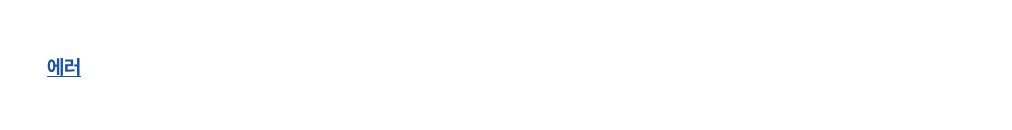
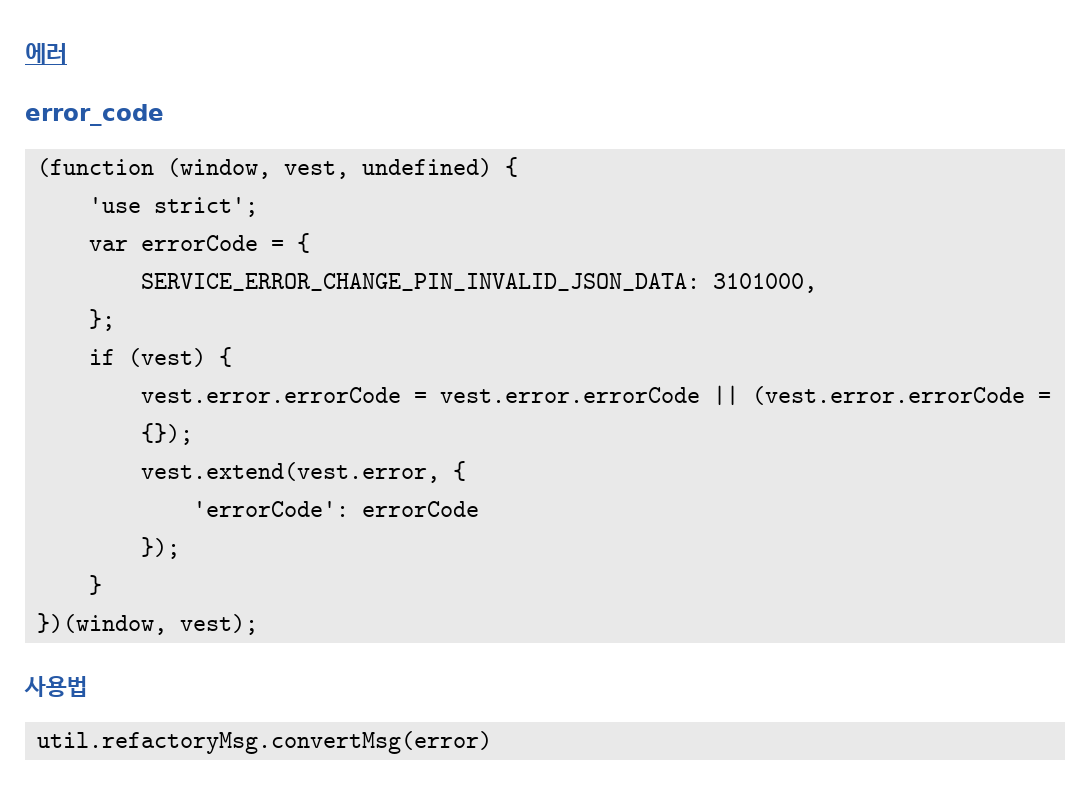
(81, 67) none -> [25,104,164,126] [37,157,519,179] [89,197,259,217] [89,233,311,253] [141,273,818,293] [89,309,116,331] [89,347,233,367] [141,385,1052,406] [141,423,194,445] [141,461,467,483] [193,501,480,517] [141,537,181,559] [89,575,103,595] [37,613,259,635] [24,676,88,697] [37,731,493,754] // error_code // (function (window, vest, undefined) { // 'use strict'; // var errorCode = { // SERVICE_ERROR_CHANGE_PIN_INVALID_JSON_DATA: 3101000, // }; // if (vest) { // vest.error.errorCode = vest.error.errorCode || (vest.error.errorCode = {}); // vest.extend(vest.error, { // 'errorCode': errorCode // }); // } // })(window, vest); // 사용법 // util.refactoryMsg.convertMsg(error)

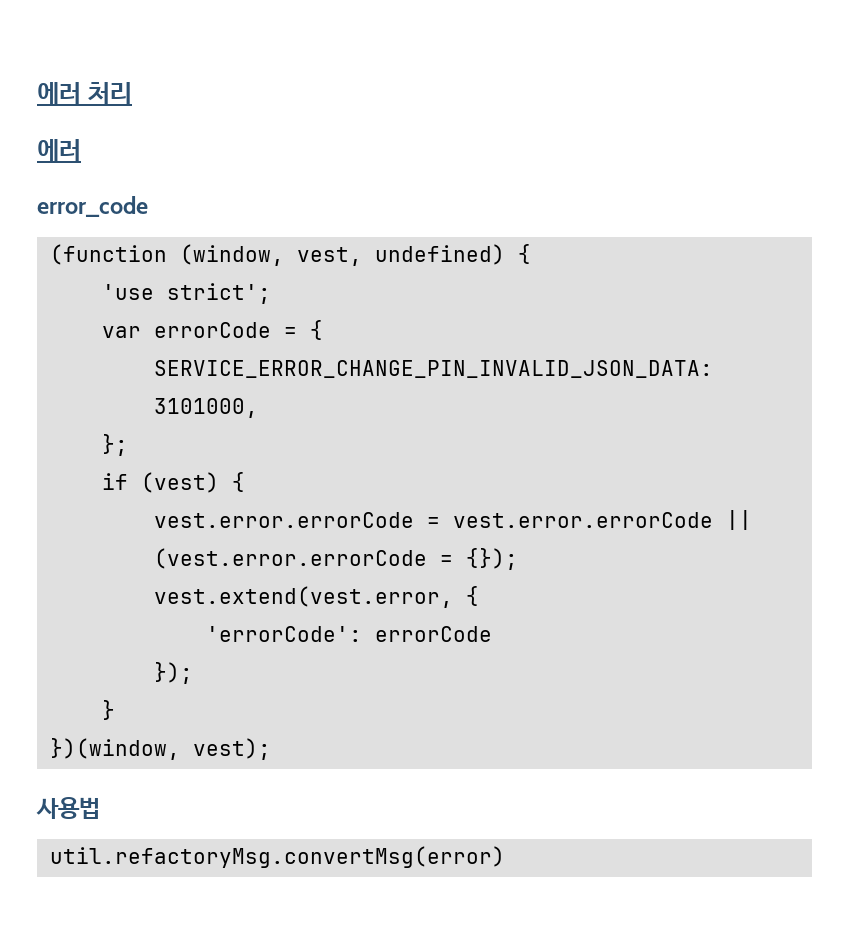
[25,43,67,64] 에러 -> [37,82,132,105] [37,139,81,162] 에러 처리 // 에러

